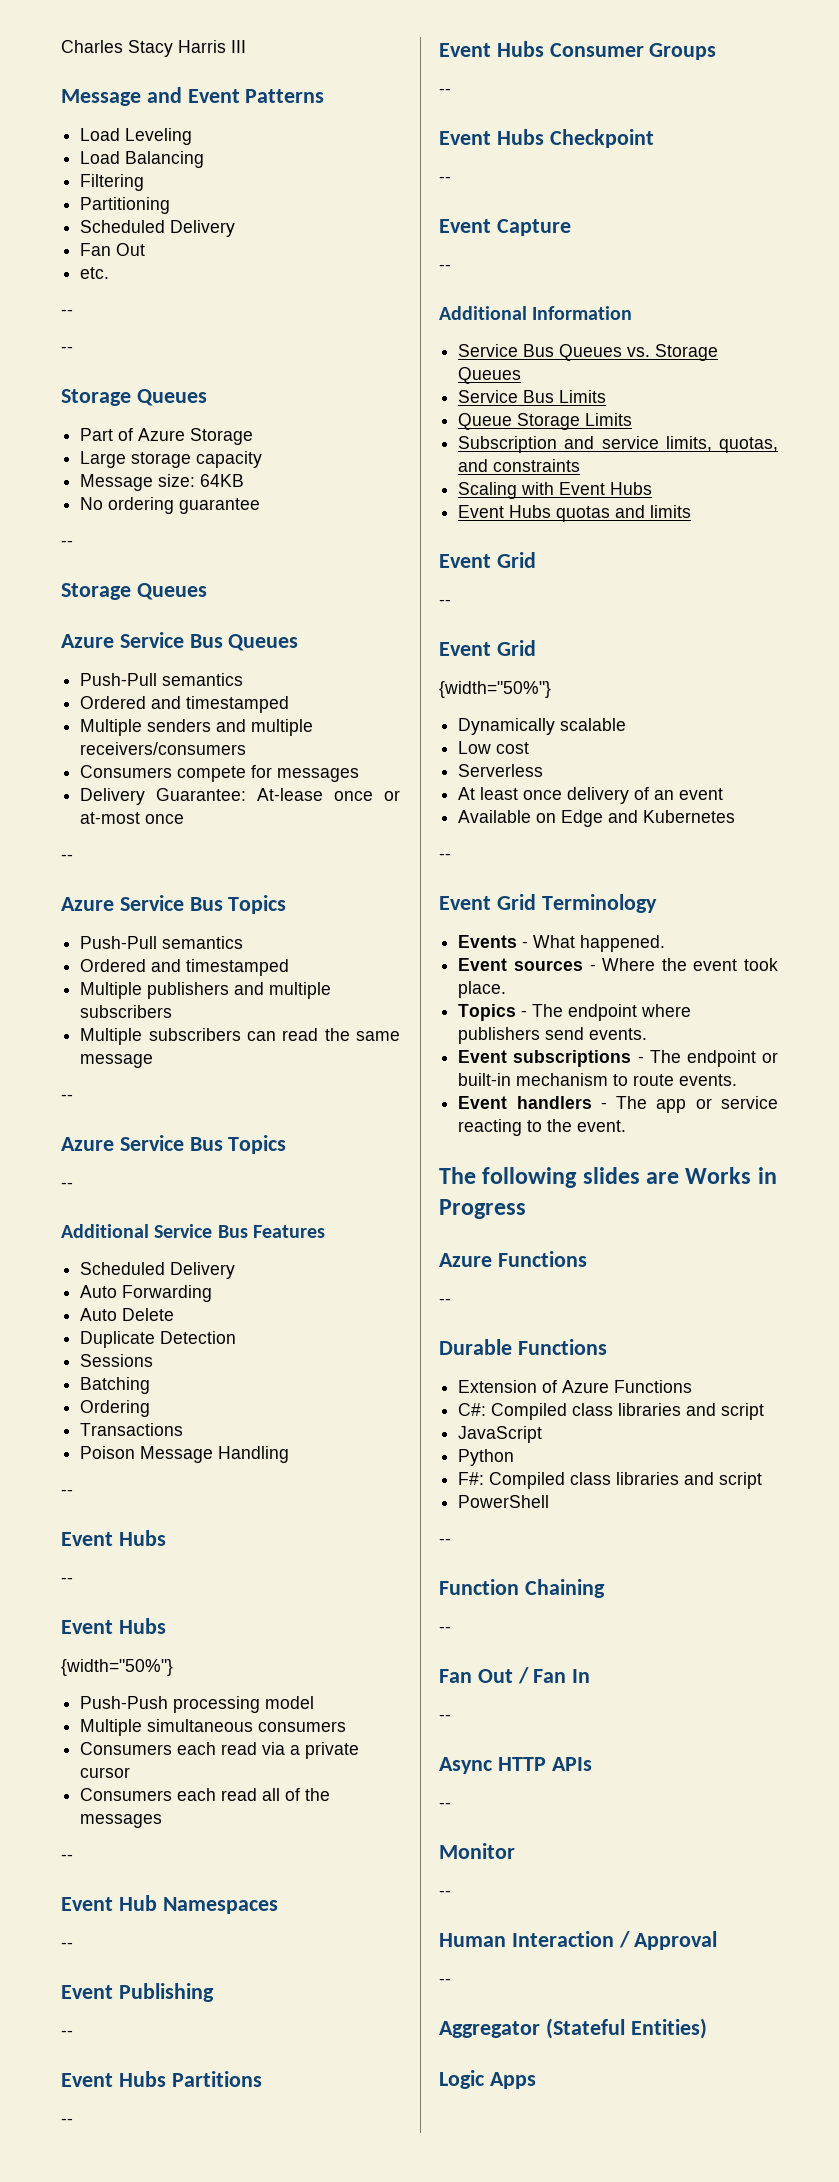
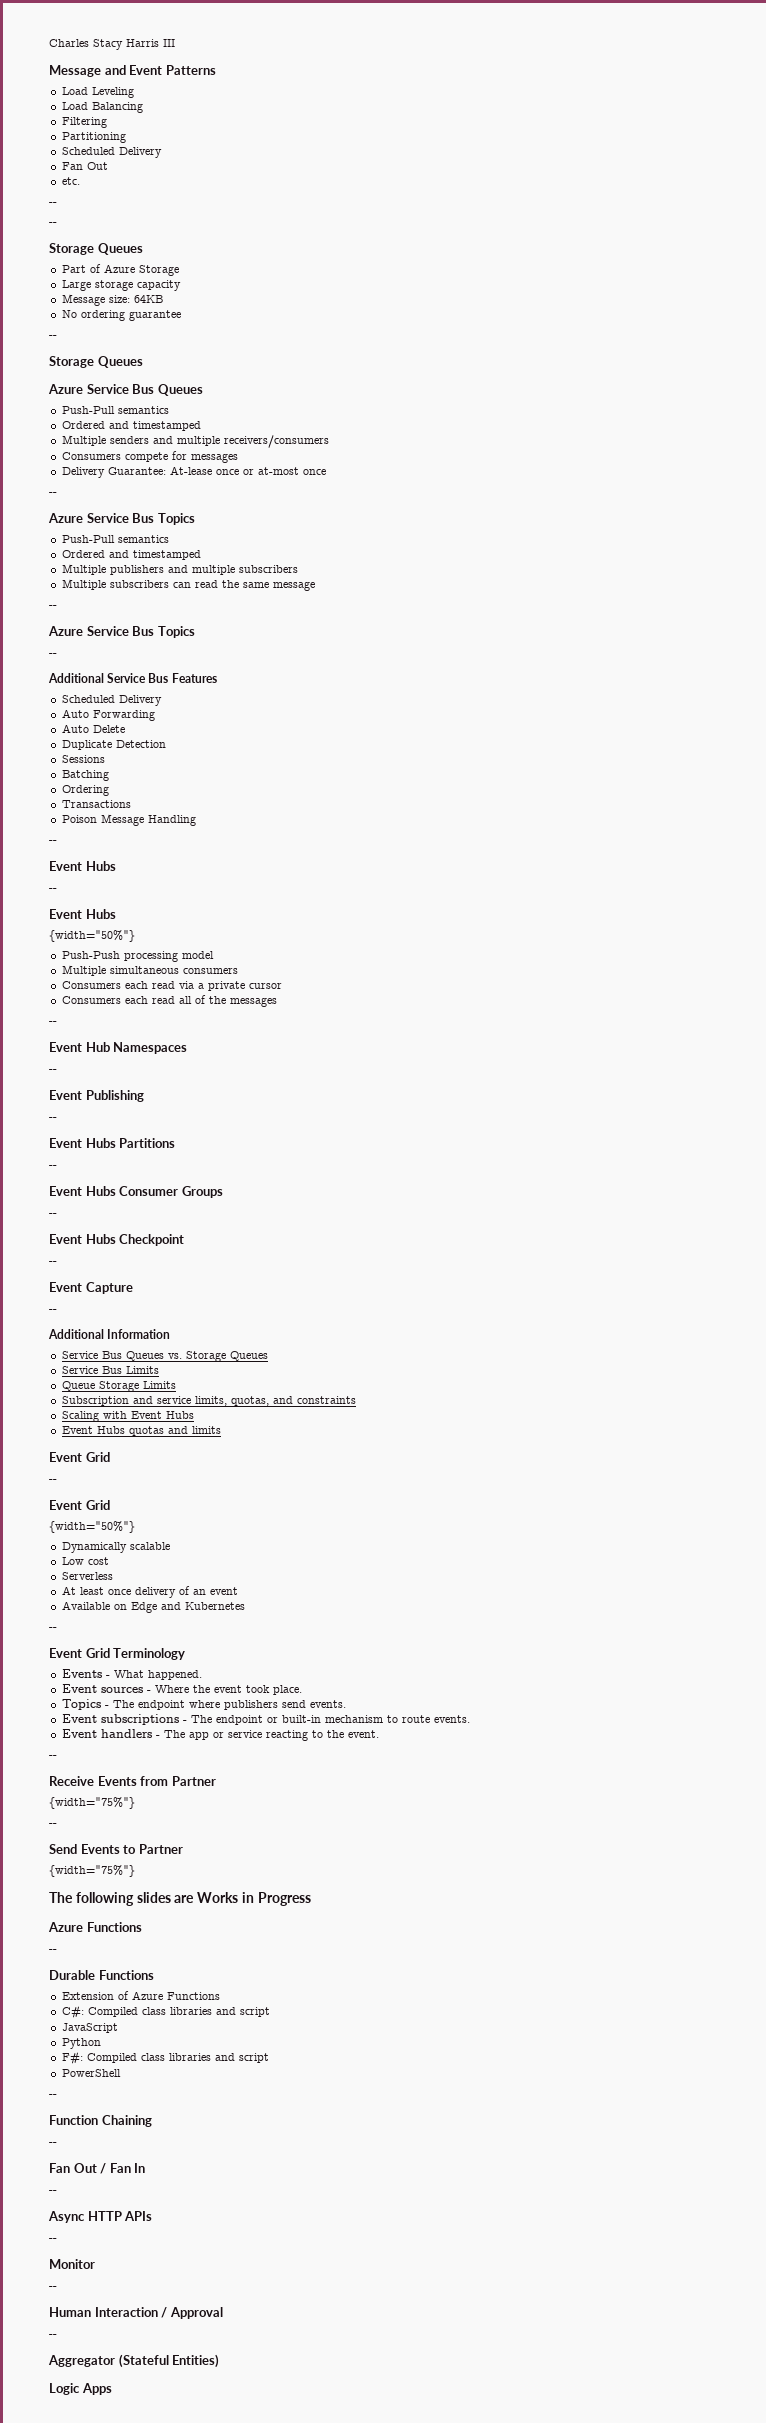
(627, 1126) none -> [49,1755,57,1758] [49,1776,216,1786] [49,1797,135,1809] [49,1823,57,1826] [49,1844,183,1854] [49,1865,135,1877] // -- // Receive Events from Partner // {width="75%"} // -- // Send Events to Partner // {width="75%"}

